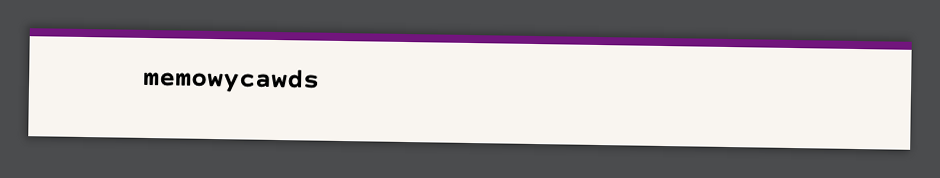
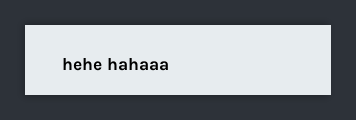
[142,66,320,94] memowycawds -> [62,58,169,71] hehe hahaaa

